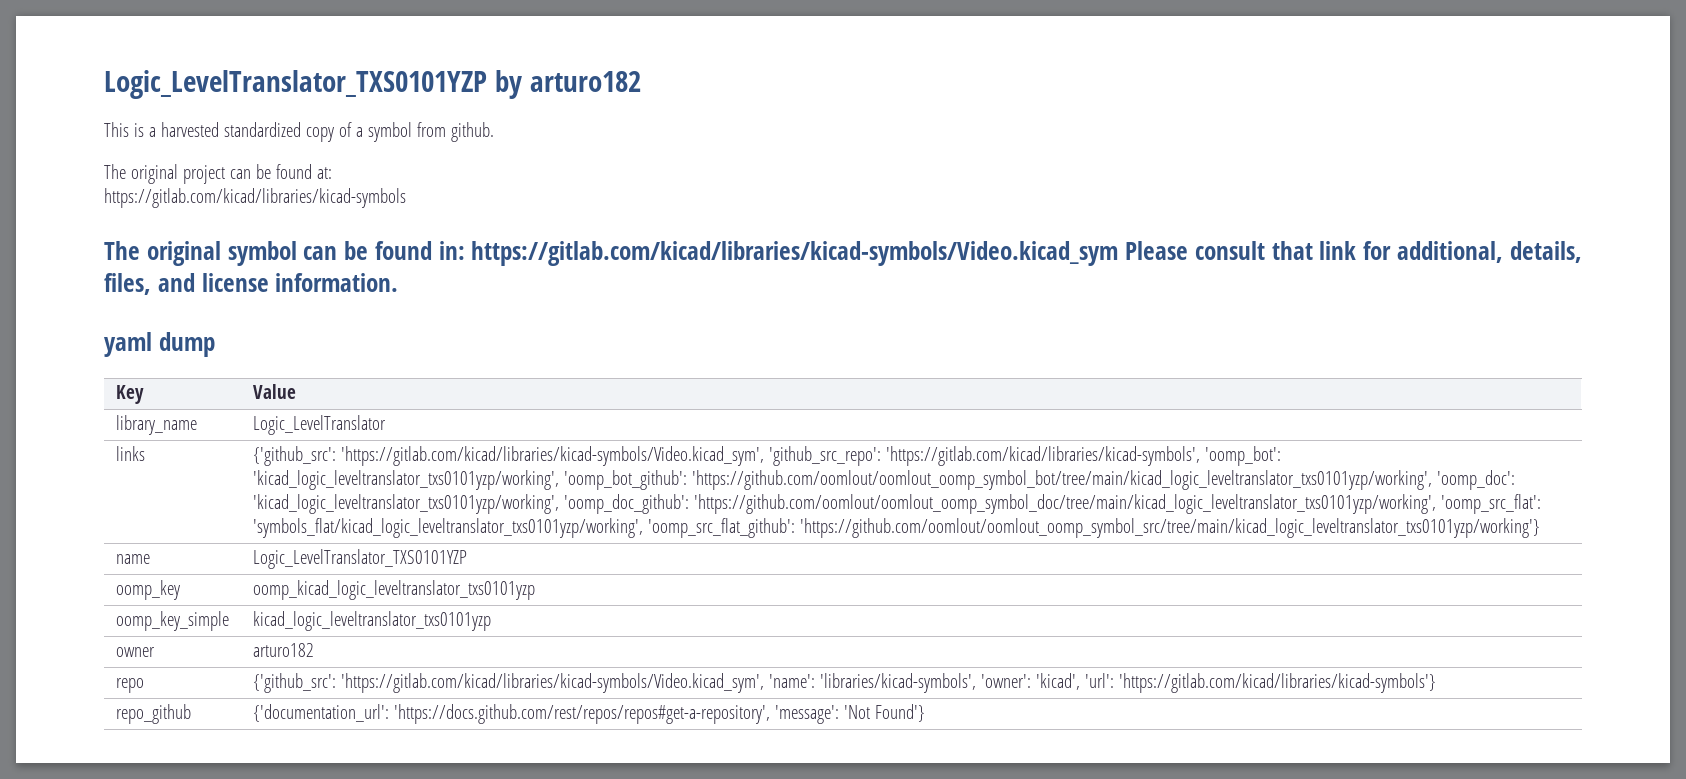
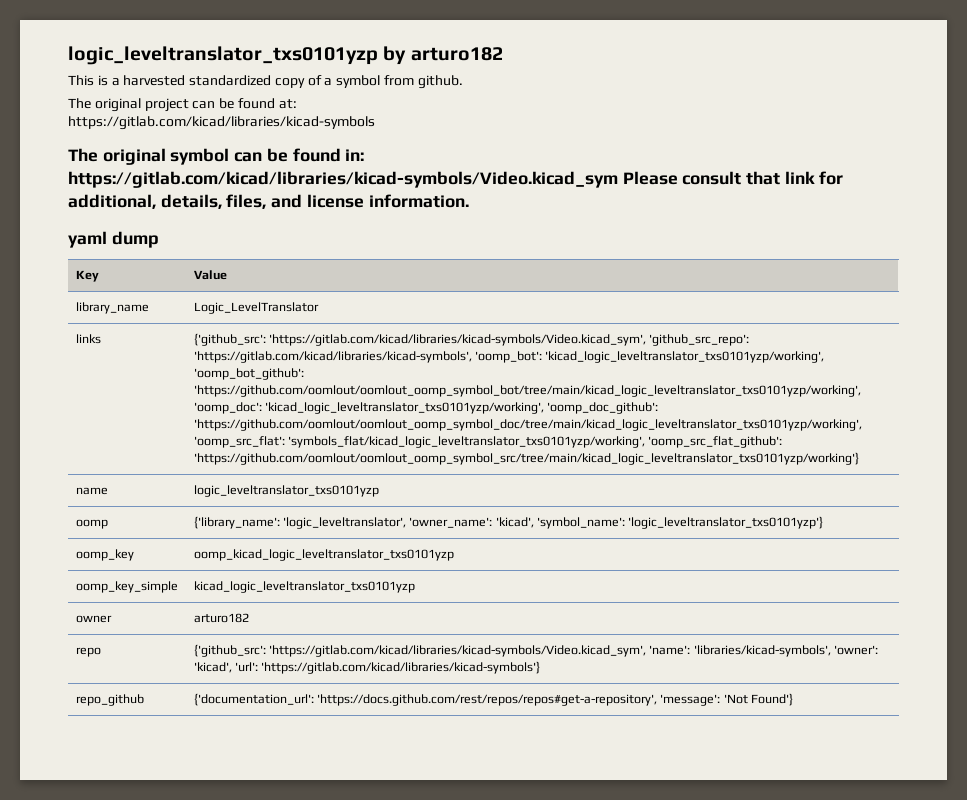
[104,70,487,99] Logic_LevelTranslator_TXS0101YZP -> [68,46,378,65] logic_leveltranslator_txs0101yzp
[252,549,467,569] Logic_LevelTranslator_TXS0101YZP -> [193,485,379,497] [75,519,108,529] [193,516,824,529] logic_leveltranslator_txs0101yzp // oomp | {'library_name': 'logic_leveltranslator', 'owner_name': 'kicad', 'symbol_name': 'logic_leveltranslator_txs0101yzp'}

